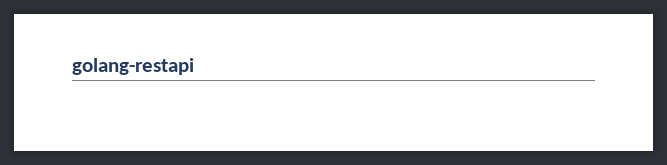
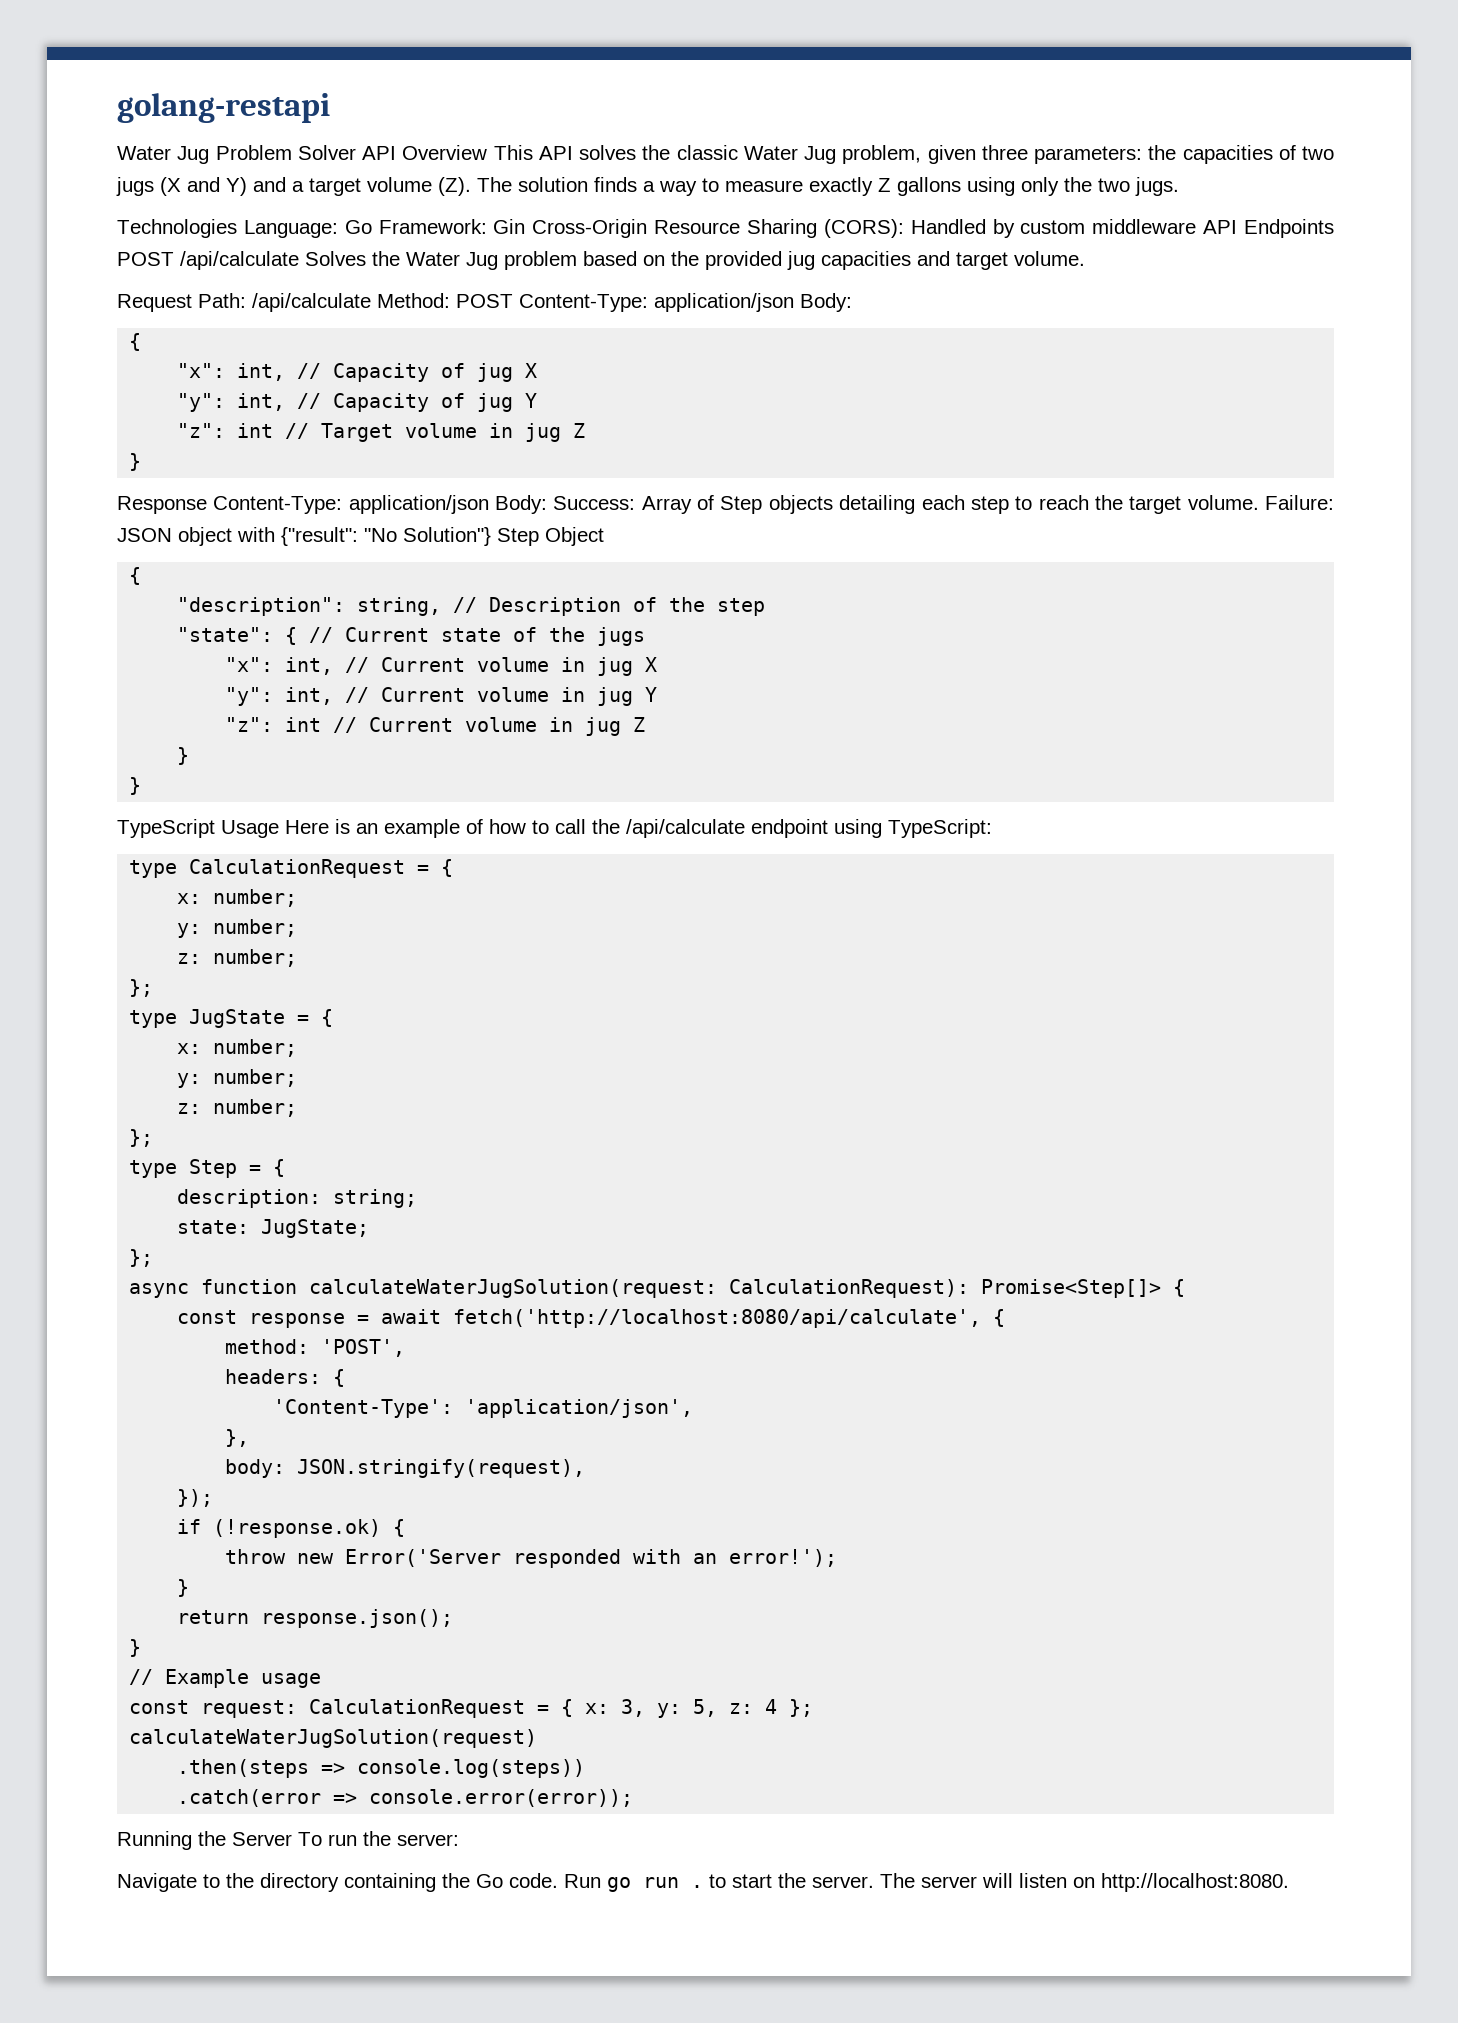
(194, 66) none -> [117,145,1334,164] [116,177,1179,196] [117,219,1335,238] [117,251,1085,270] [117,293,852,312] [129,333,142,351] [177,363,538,382] [177,393,538,412] [177,423,586,442] [129,453,142,471] [117,495,1334,514] [117,527,604,546] [129,567,142,585] [177,597,766,616] [177,627,646,646] [225,657,658,676] [225,687,658,706] [225,717,646,736] [177,747,190,765] [129,777,142,795] [117,819,992,838] [129,859,454,878] [177,889,298,907] [177,919,298,938] [177,949,298,967] [129,979,154,997] [129,1009,334,1028] [177,1039,298,1057] [177,1069,298,1088] [177,1099,298,1117] [129,1129,154,1147] [129,1159,286,1178] [177,1189,418,1208] [177,1219,370,1238] [129,1249,154,1267] [129,1279,1186,1298] [177,1309,1006,1328] [225,1339,406,1357] [225,1369,346,1387] [273,1399,694,1418] [225,1429,250,1447] [225,1459,586,1478] [177,1489,214,1507] [177,1519,406,1538] [225,1549,838,1568] [177,1579,190,1597] [177,1609,454,1628] [129,1639,142,1657] [129,1669,322,1688] [129,1699,814,1718] [129,1729,538,1748] [177,1759,586,1778] [177,1789,634,1807] [117,1831,459,1850] [117,1873,1289,1892] // Water Jug Problem Solver API Overview This API solves the classic Water Jug problem, given three parameters: the capacities of two jugs (X and Y) and a target volume (Z). The solution finds a way to measure exactly Z gallons using only the two jugs. // Technologies Language: Go Framework: Gin Cross-Origin Resource Sharing (CORS): Handled by custom middleware API Endpoints POST /api/calculate Solves the Water Jug problem based on the provided jug capacities and target volume. // Request Path: /api/calculate Method: POST Content-Type: application/json Body: // { // "x": int, // Capacity of jug X // "y": int, // Capacity of jug Y // "z": int // Target volume in jug Z // } // Response Content-Type: application/json Body: Success: Array of Step objects detailing each step to reach the target volume. Failure: JSON object with {"result": "No Solution"} Step Object // { // "description": string, // Description of the step // "state": { // Current state of the jugs // "x": int, // Current volume in jug X // "y": int, // Current volume in jug Y // "z": int // Current volume in jug Z // } // } // TypeScript Usage Here is an example of how to call the /api/calculate endpoint using TypeScript: // type CalculationRequest = { // x: number; // y: number; // z: number; // }; // type JugState = { // x: number; // y: number; // z: number; // }; // type Step = { // description: string; // state: JugState; // }; // async function calculateWaterJugSolution(request: CalculationRequest): Promise<Step[]> { // const response = await fetch('http://localhost:8080/api/calculate', { // method: 'POST', // headers: { // 'Content-Type': 'application/json', // }, // body: JSON.stringify(request), // }); // if (!response.ok) { // throw new Error('Server responded with an error!'); // } // return response.json(); // } // // Example usage // const request: CalculationRequest = { x: 3, y: 5, z: 4 }; // calculateWaterJugSolution(request) // .then(steps => console.log(steps)) // .catch(error => console.error(error)); // Running the Server To run the server: // Navigate to the directory containing the Go code. Run go run . to start the server. The server will listen on http://localhost:8080.

